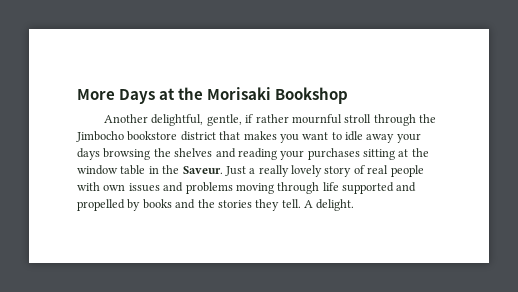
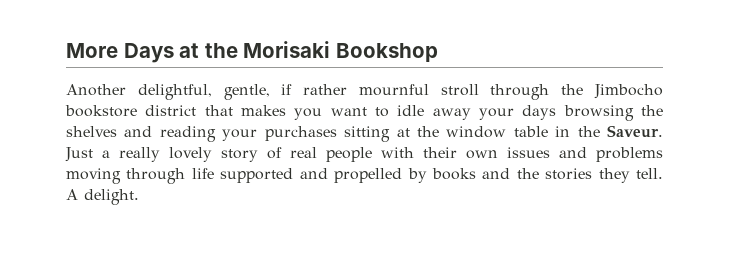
(100, 186) none -> [423,147,457,158] their

